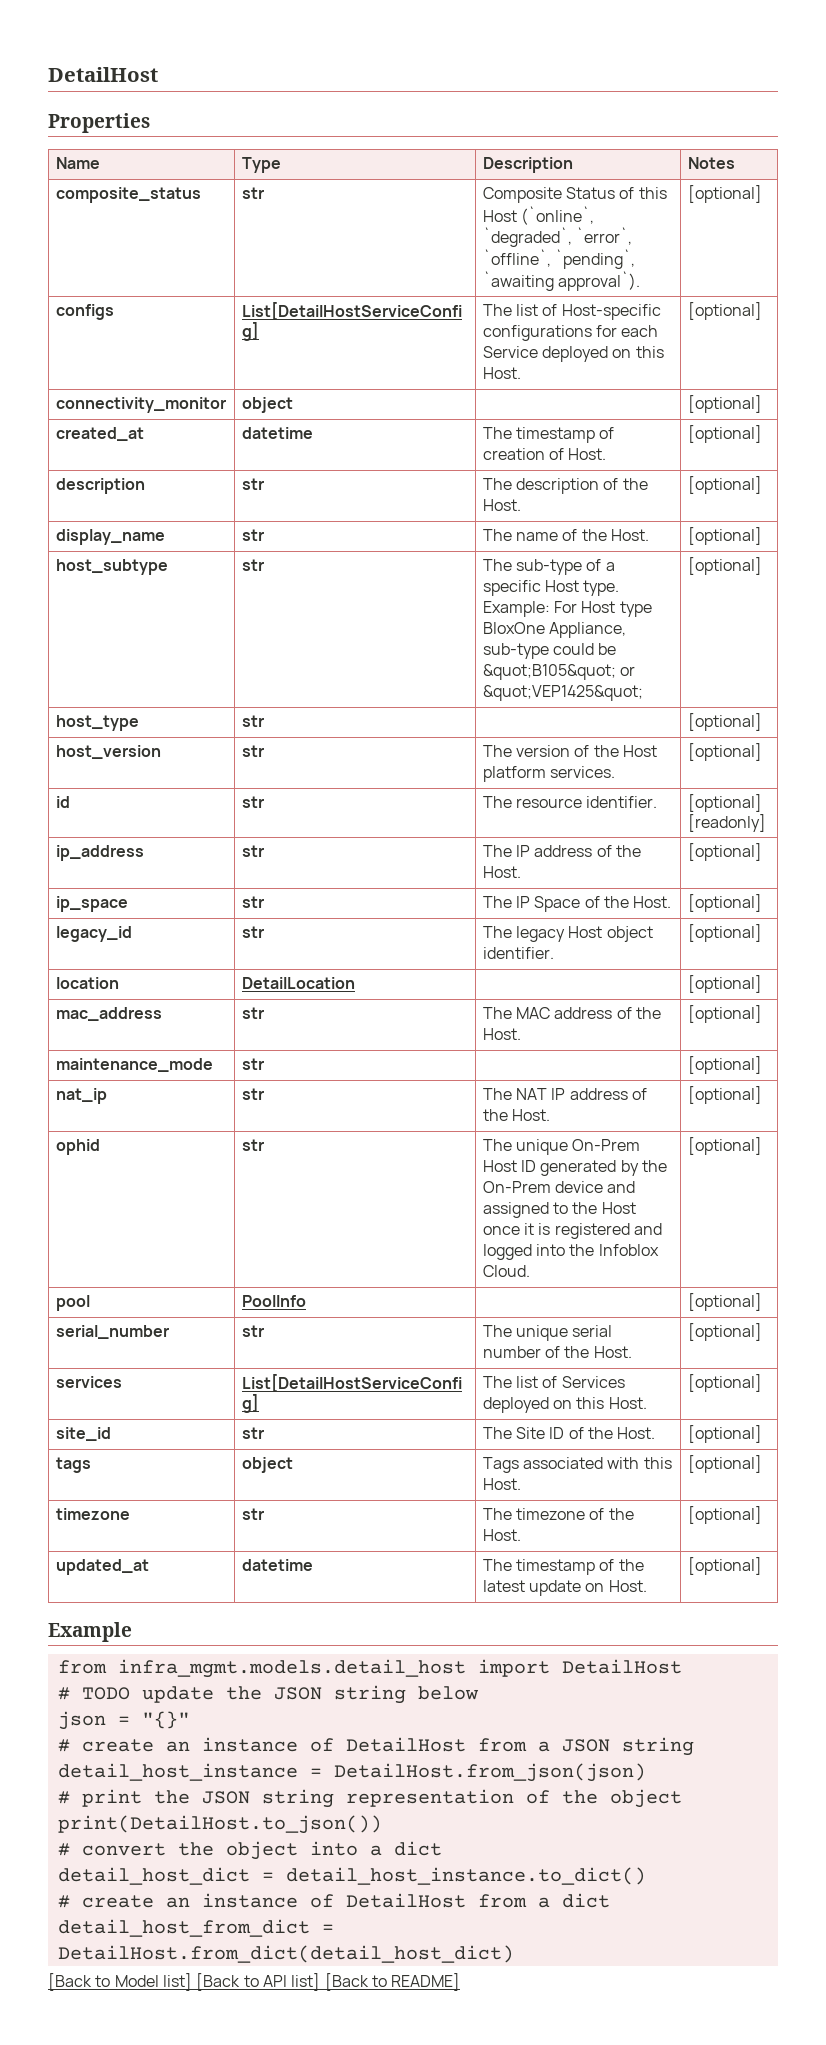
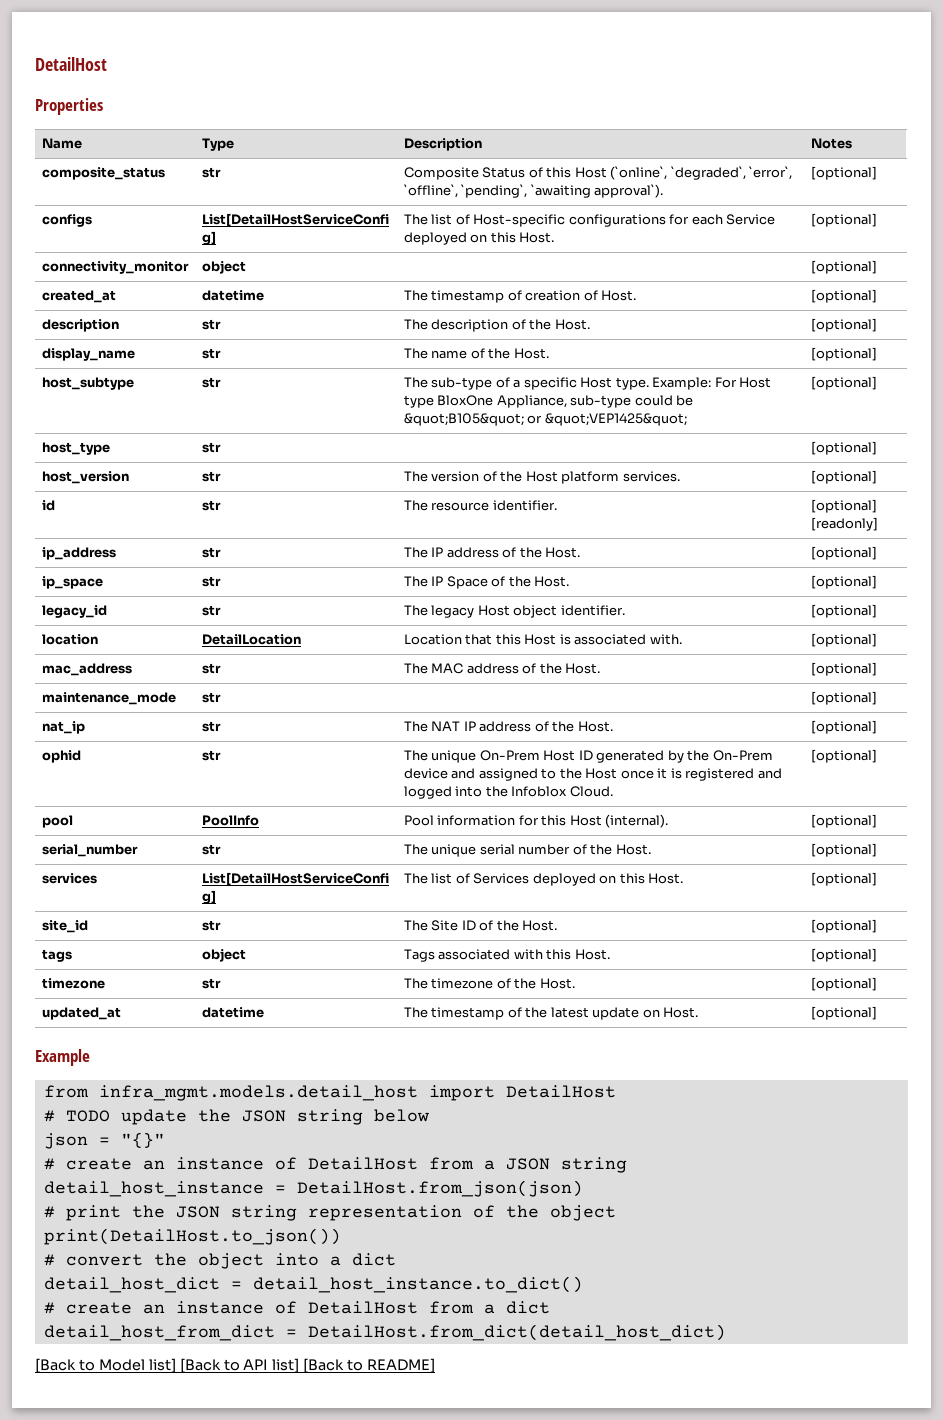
(355, 983) none -> [403,634,682,645] Location that this Host is associated with.
(306, 1301) none -> [403,814,669,828] Pool information for this Host (internal).

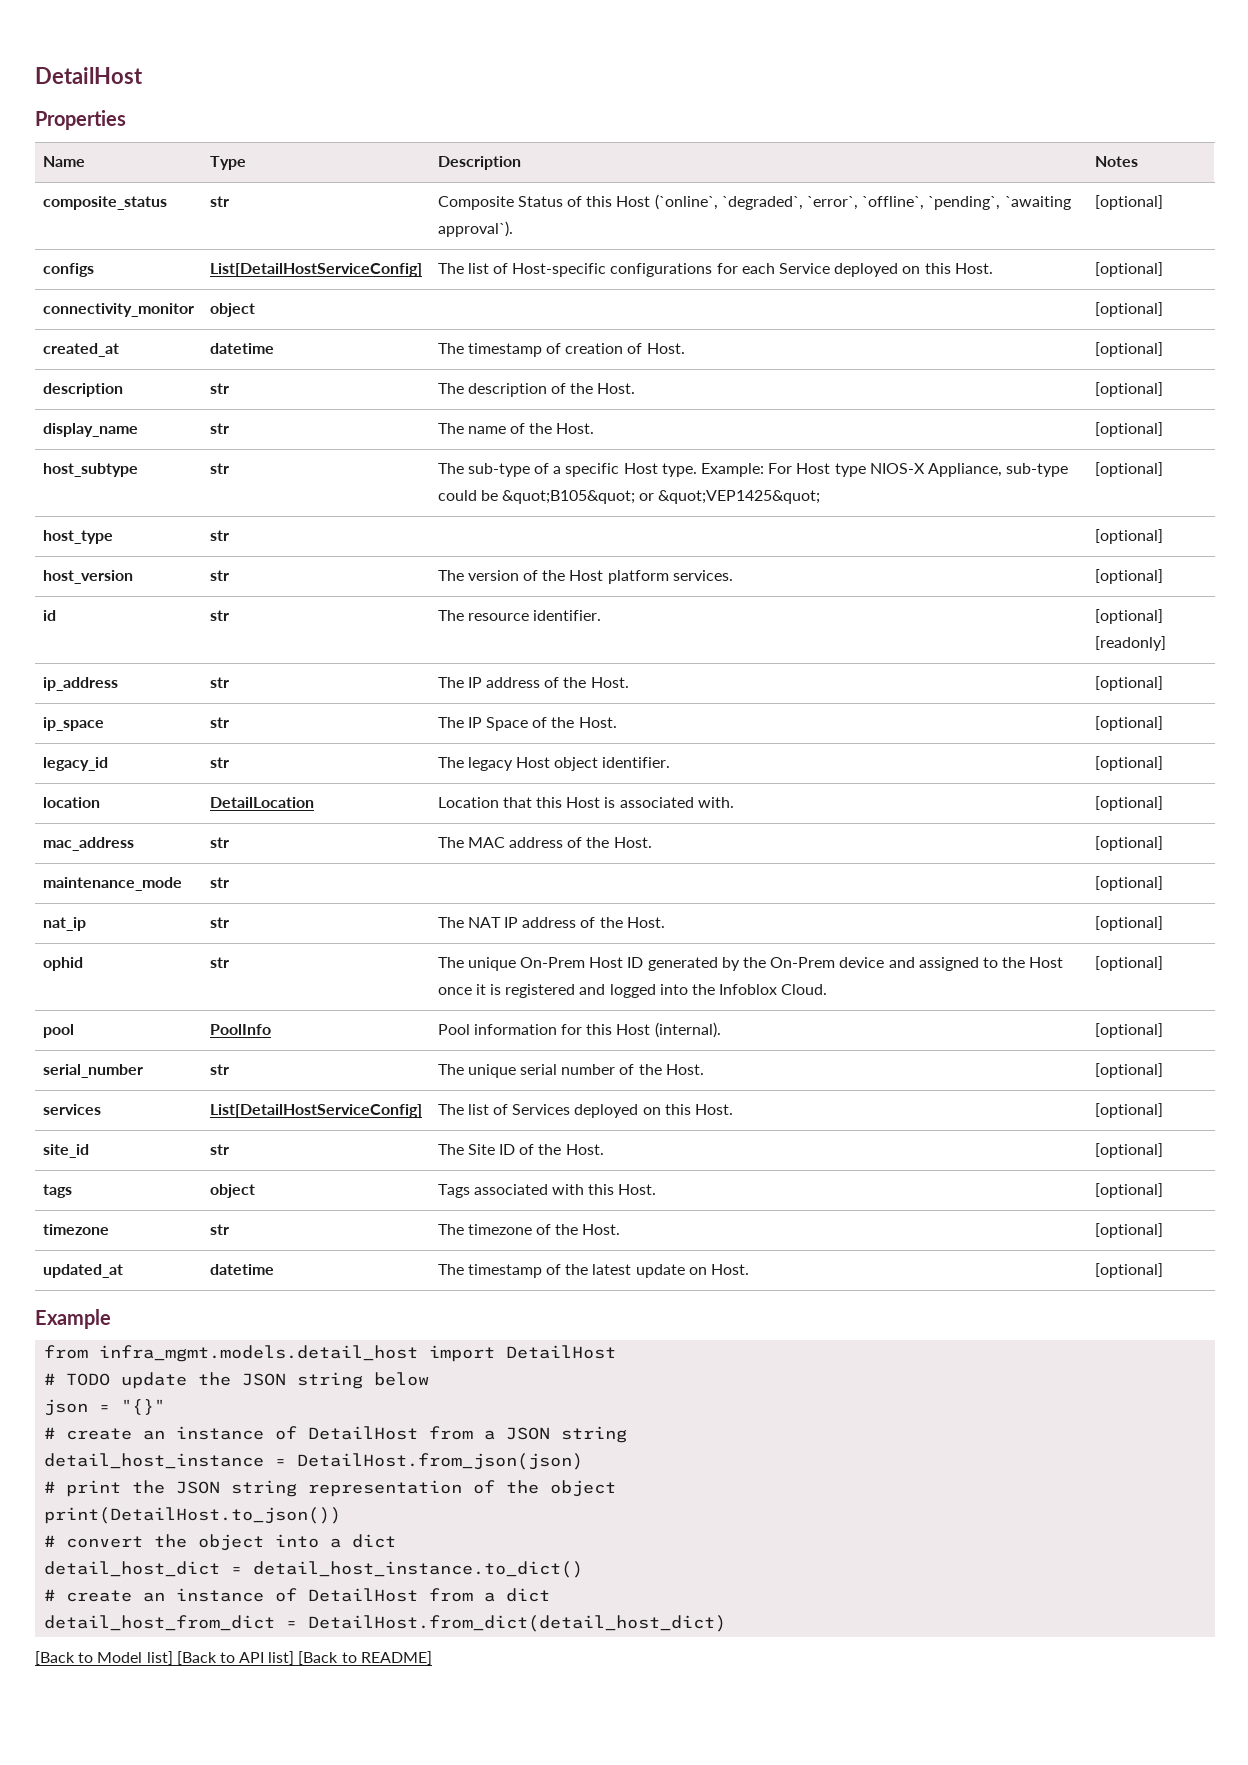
[437,395,494,406] BloxOne -> [869,463,925,474] NIOS-X

